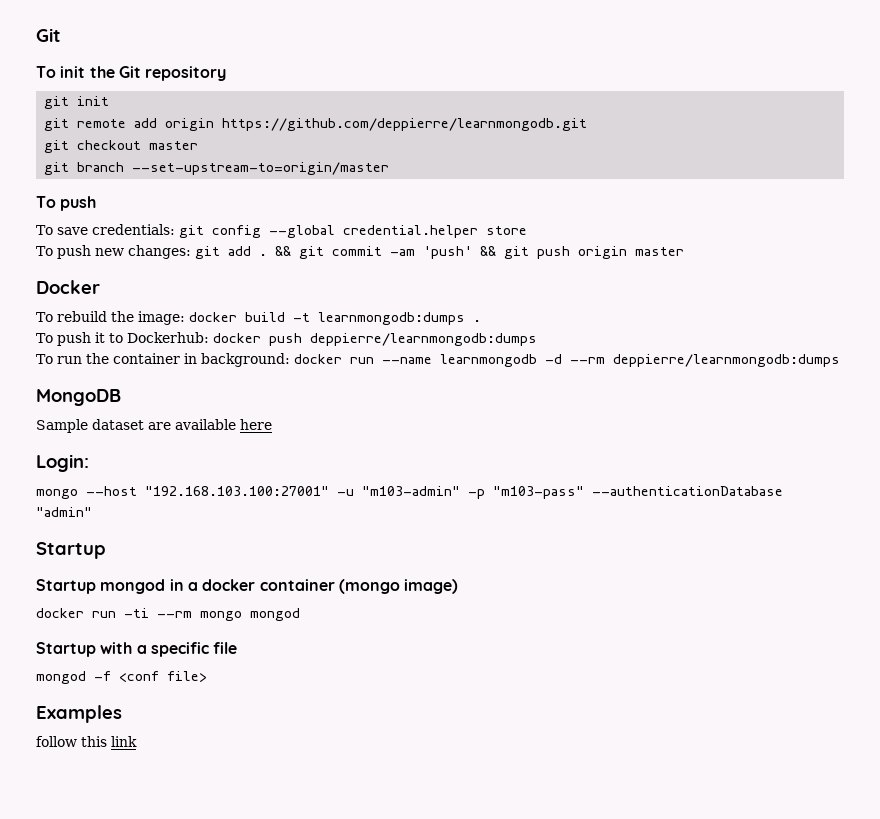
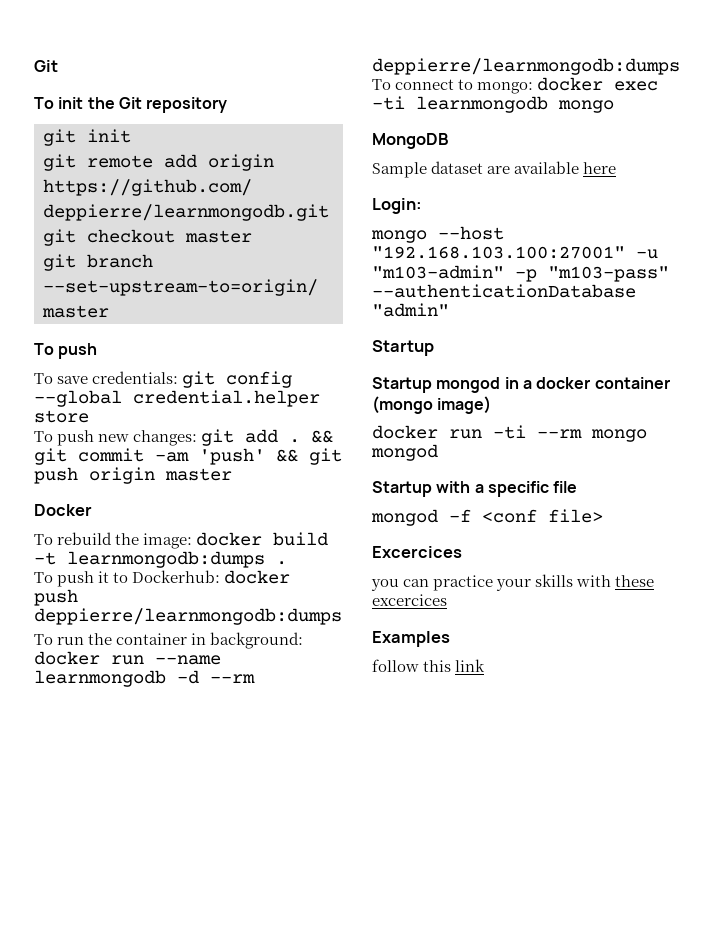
(840, 360) none -> [372,77,659,94] [372,96,614,113] To connect to mongo: docker exec -ti learnmongodb mongo
(207, 676) none -> [372,546,462,558] [371,574,655,591] [372,594,447,606] // Excercices // you can practice your skills with these excercices

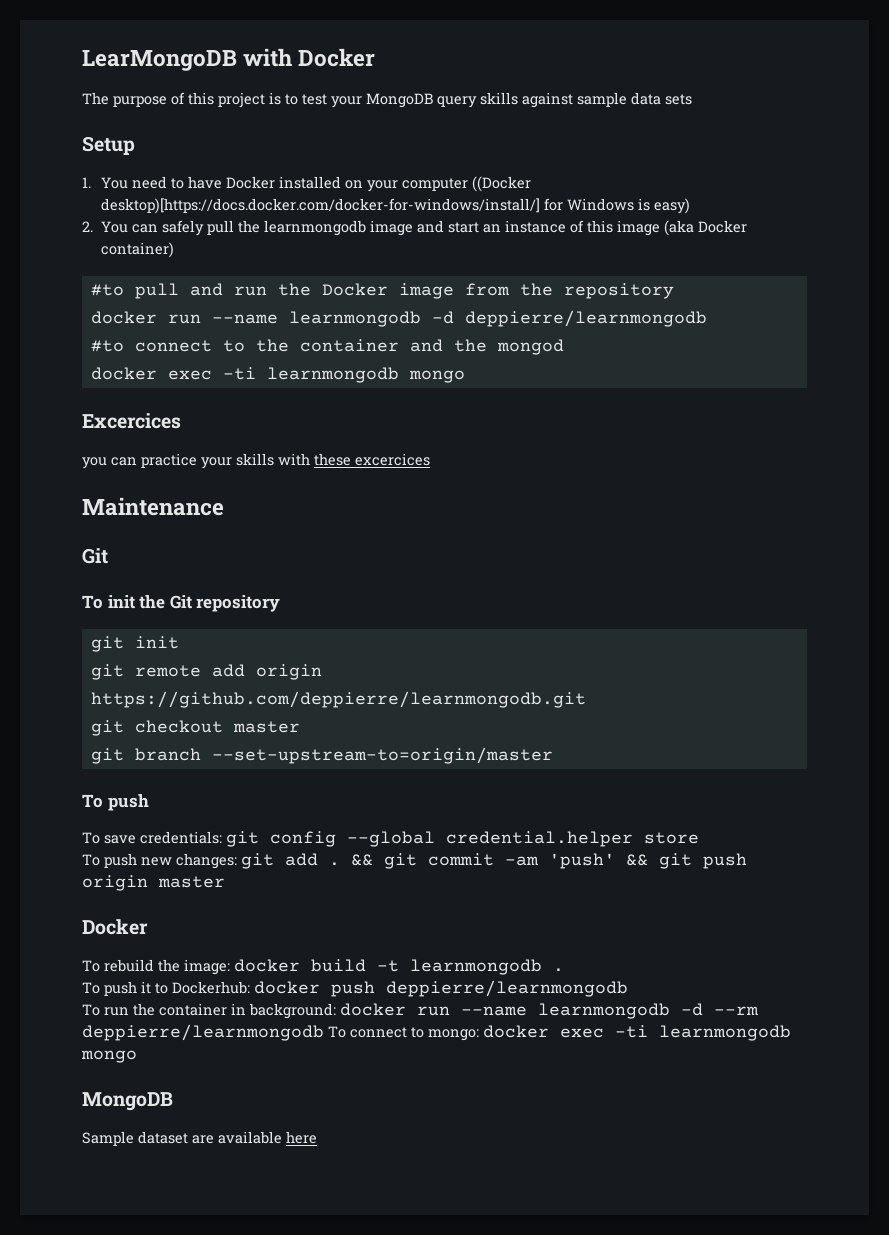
(34, 66) none -> [82,48,376,71] [82,92,692,108] [82,136,135,155] [82,176,532,192] [101,198,691,214] [82,220,748,236] [101,242,175,258] [90,283,674,299] [90,310,707,327] [90,339,564,355] [90,367,465,383] [82,413,181,429] [82,453,430,469] [82,497,224,516] LearMongoDB with Docker // The purpose of this project is to test your MongoDB query skills against sample data sets // Setup // 1. You need to have Docker installed on your computer ((Docker desktop)[https://docs.docker.com/docker-for-windows/install/] for Windows is easy) // 2. You can safely pull the learnmongodb image and start an instance of this image (aka Docker container) // #to pull and run the Docker image from the repository // docker run --name learnmongodb -d deppierre/learnmongodb // #to connect to the container and the mongod // docker exec -ti learnmongodb mongo // Excercices // you can practice your skills with these excercices // Maintenance //
[67,551,265,568] learnmongodb:dumps -> [410,959,542,975] learnmongodb
[34,608,342,625] deppierre/learnmongodb:dumps -> [386,980,628,997] deppierre/learnmongodb
[372,58,680,75] deppierre/learnmongodb:dumps -> [82,1024,324,1041] deppierre/learnmongodb
[372,198,422,214] [371,226,504,243] [372,246,658,259] [372,265,669,282] [372,284,636,298] [372,303,449,317] [372,340,434,356] [372,377,670,393] [372,396,492,414] [372,425,647,442] [371,444,438,461] [372,481,578,497] [371,509,603,526] [372,546,462,558] [371,574,655,591] [372,594,447,606] [372,631,450,647] [372,659,486,672] // Login: // mongo --host "192.168.103.100:27001" -u "m103-admin" -p "m103-pass" --authenticationDatabase "admin" // Startup // Startup mongod in a docker container (mongo image) // docker run -ti --rm mongo mongod // Startup with a specific file // mongod -f <conf file> // Excercices // you can practice your skills with these excercices // Examples // follow this link -> (317, 1137) none

